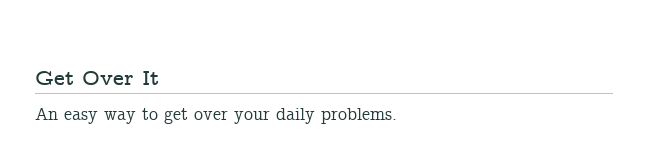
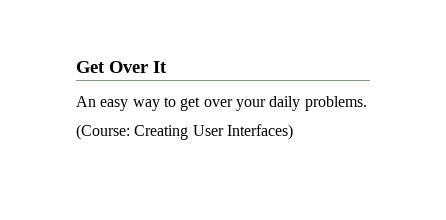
(397, 116) none -> [76,124,293,140] // (Course: Creating User Interfaces)

